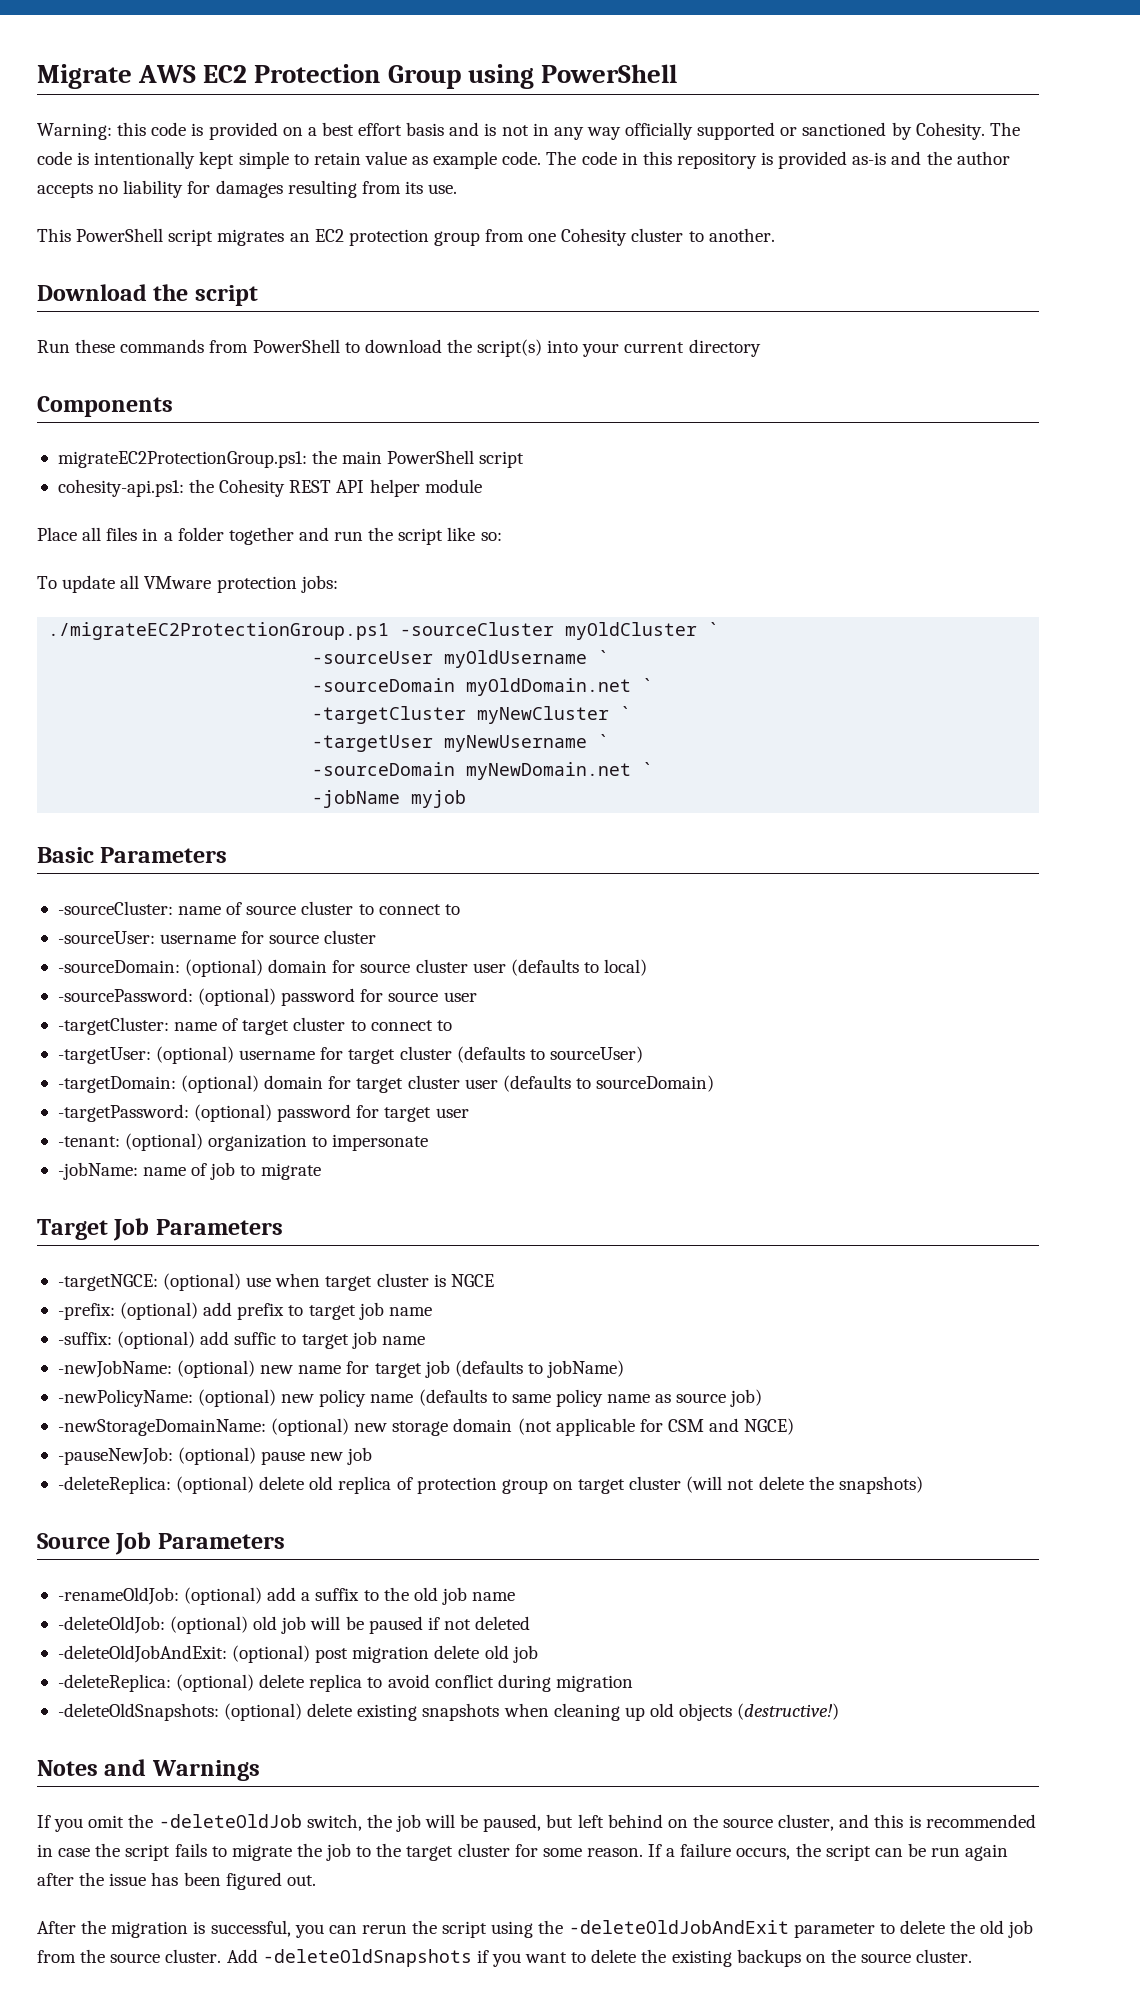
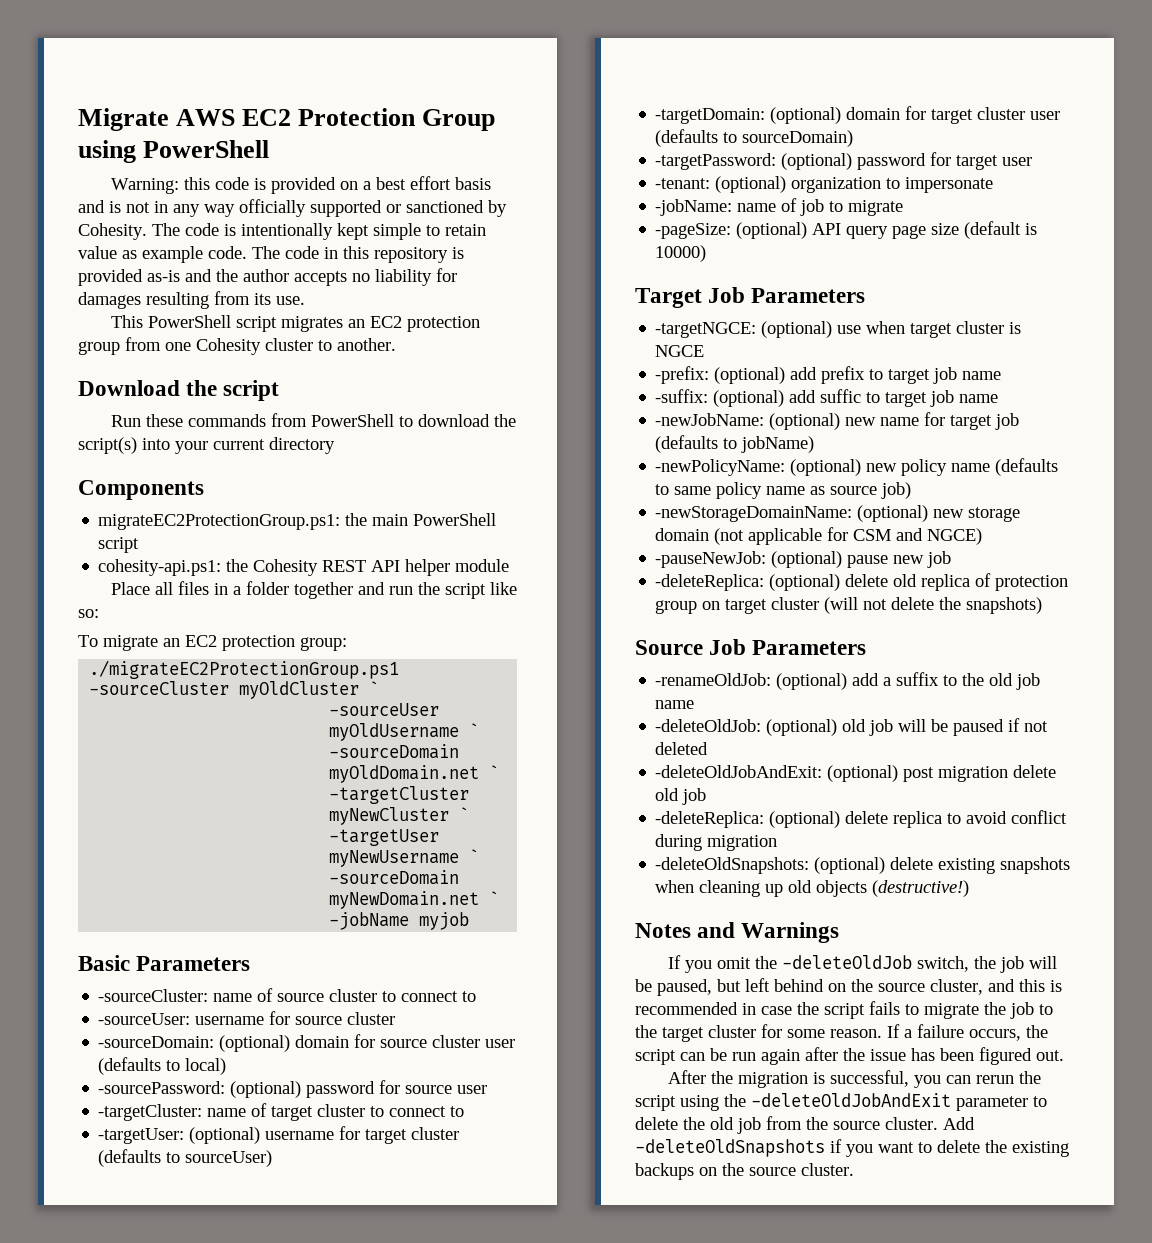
[62,575,338,593] update all VMware protection jobs: -> [103,635,347,651] migrate an EC2 protection group:
(321, 1171) none -> [655,221,1038,239] [655,245,707,262] // -pageSize: (optional) API query page size (default is 10000)

